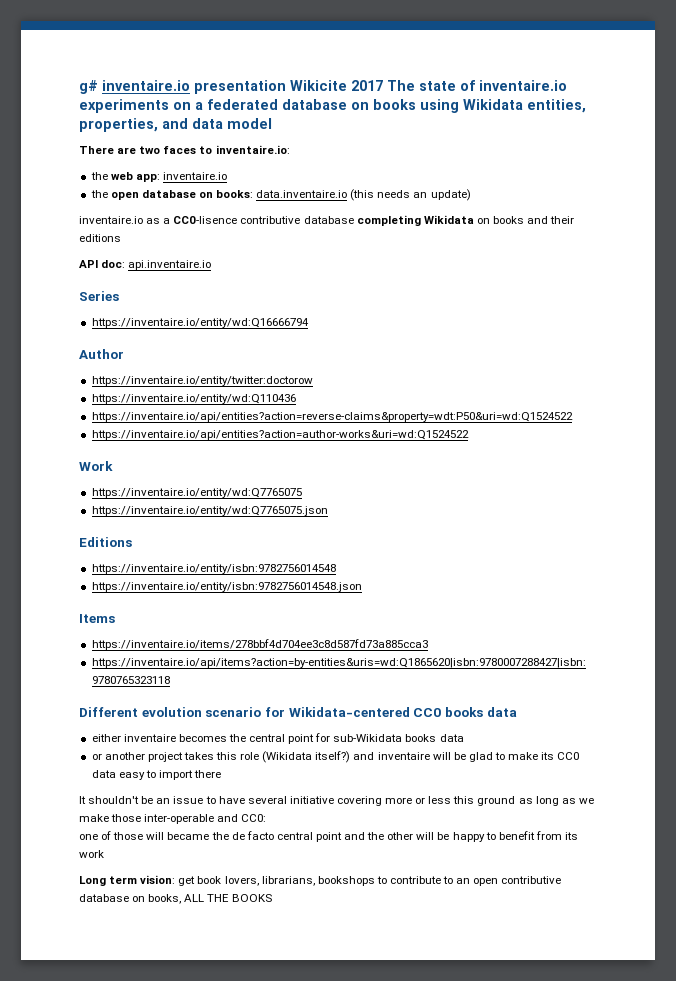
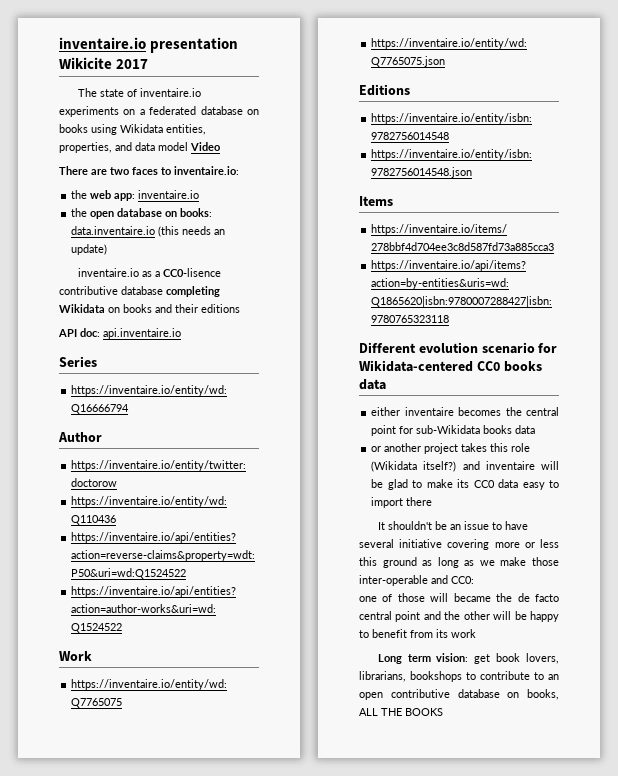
[79,80,98,94] g# -> (59, 43) none
(383, 85) none -> (149, 64) //
(272, 123) none -> [190,142,220,151] Video

